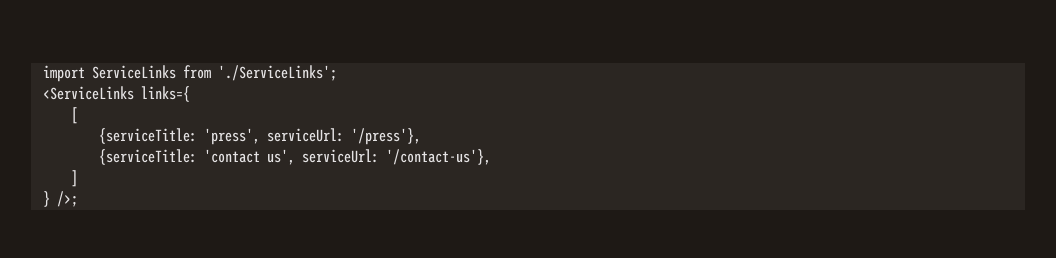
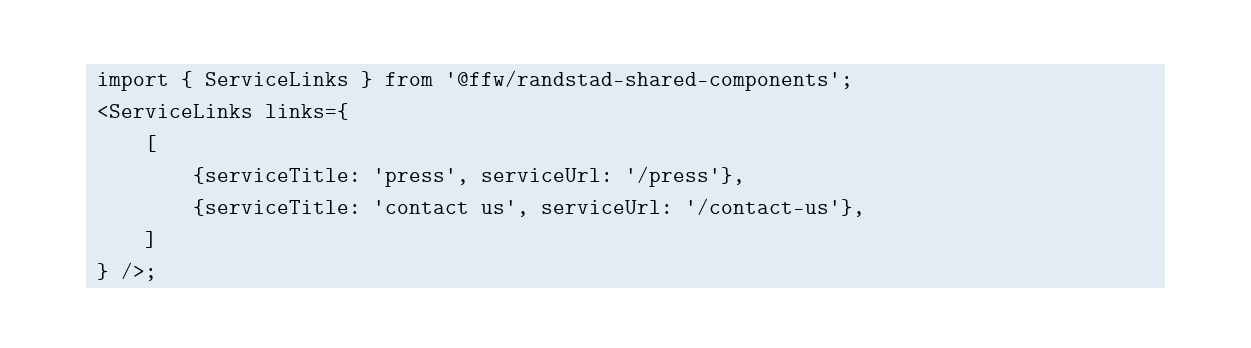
[91,65,337,81] ServiceLinks from './ServiceLinks'; -> [180,70,853,91] { ServiceLinks } from '@ffw/randstad-shared-components';

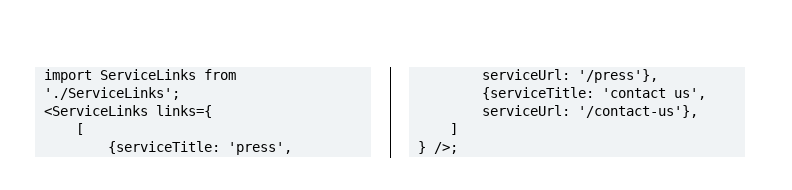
[180,70,853,91] { ServiceLinks } from '@ffw/randstad-shared-components'; -> [100,69,237,80] [44,87,181,100] ServiceLinks from './ServiceLinks';

